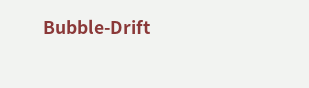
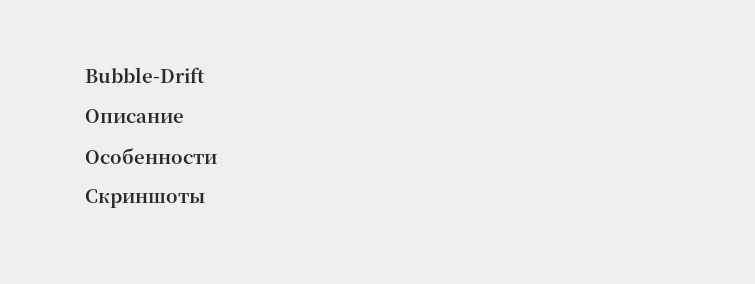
(151, 26) none -> [85,109,184,123] [85,147,217,164] [85,189,205,208] // Описание // Особенности // Скриншоты

